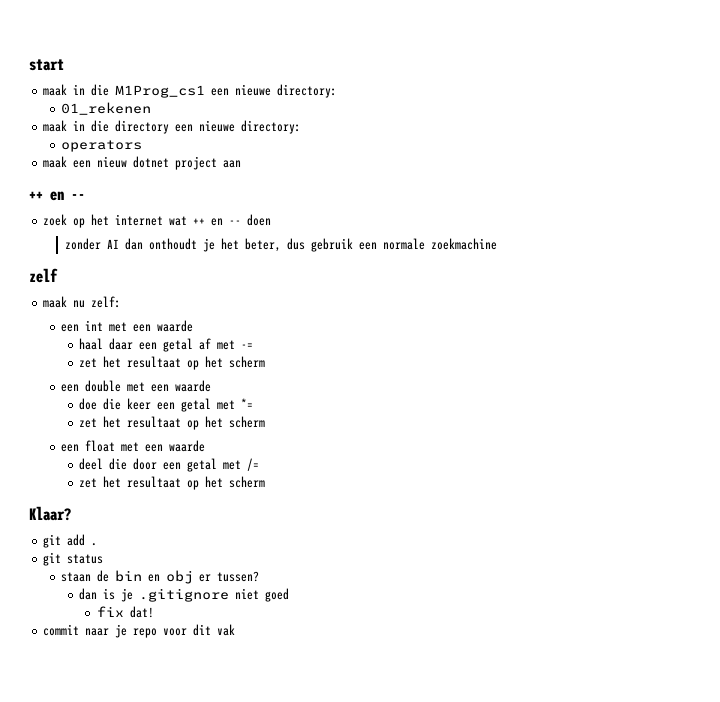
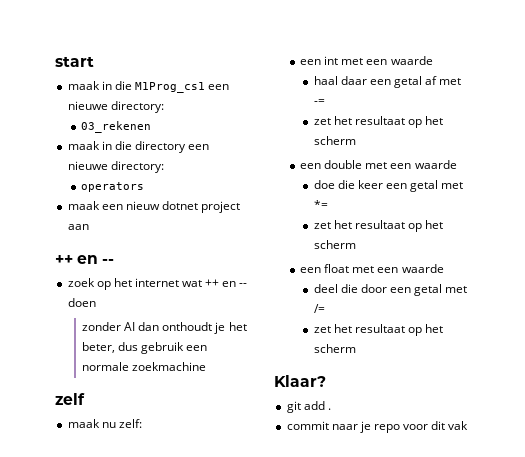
[61,102,152,115] 01_rekenen -> [81,121,152,133] 03_rekenen
[43,552,104,566] [61,570,260,584] [79,588,290,602] [97,606,155,618] // git status // staan de bin en obj er tussen? // dan is je .gitignore niet goed // fix dat! -> (331, 409) none

